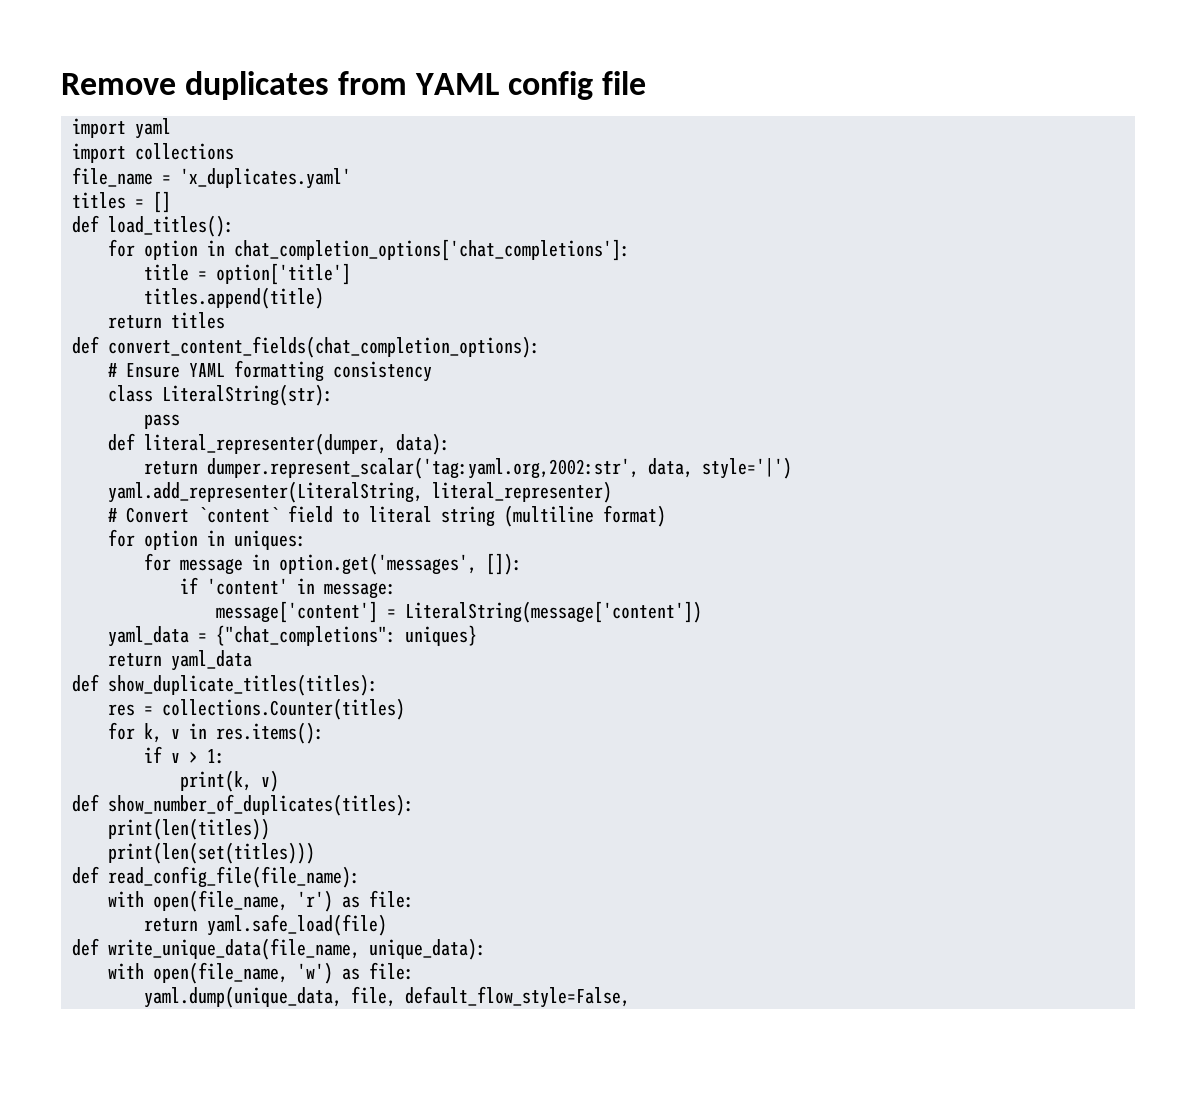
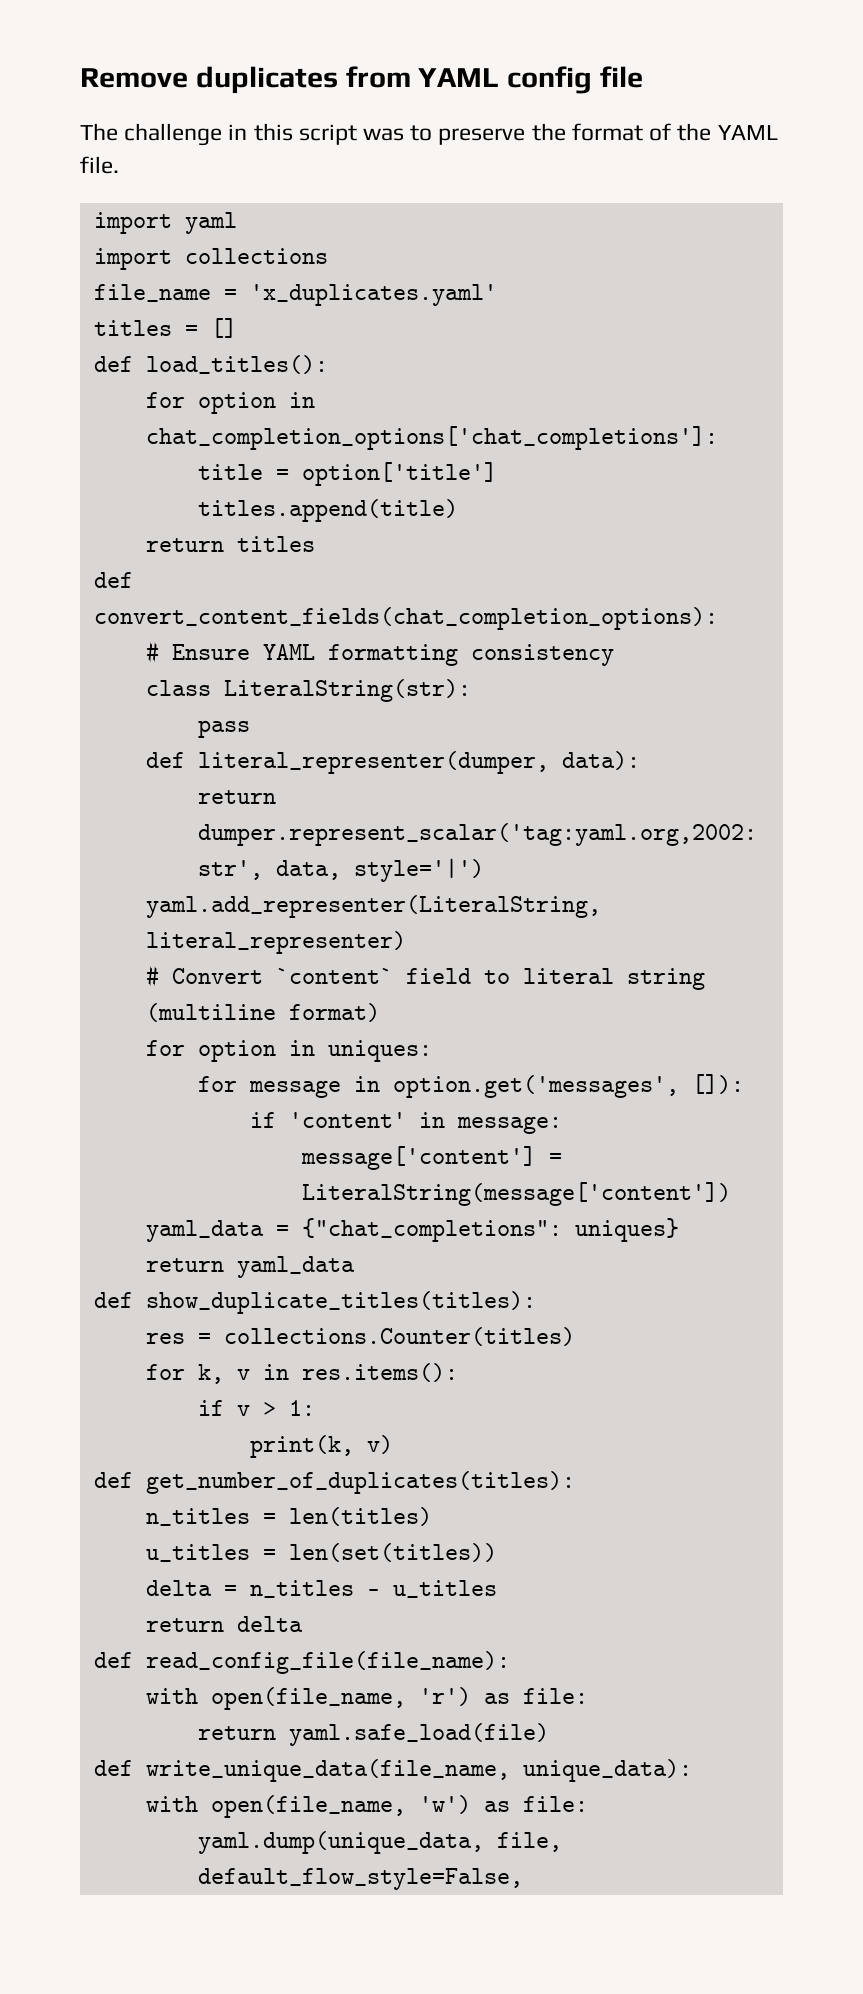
(647, 83) none -> [80,123,778,146] [80,156,119,174] // The challenge in this script was to preserve the format of the YAML file.
[108,794,415,816] [108,818,271,840] [108,842,316,864] show_number_of_duplicates(titles): // print(len(titles)) // print(len(set(titles))) -> [145,1471,575,1494] [145,1507,432,1526] [145,1543,497,1562] [145,1580,497,1598] [145,1616,303,1632] get_number_of_duplicates(titles): // n_titles = len(titles) // u_titles = len(set(titles)) // delta = n_titles - u_titles // return delta

